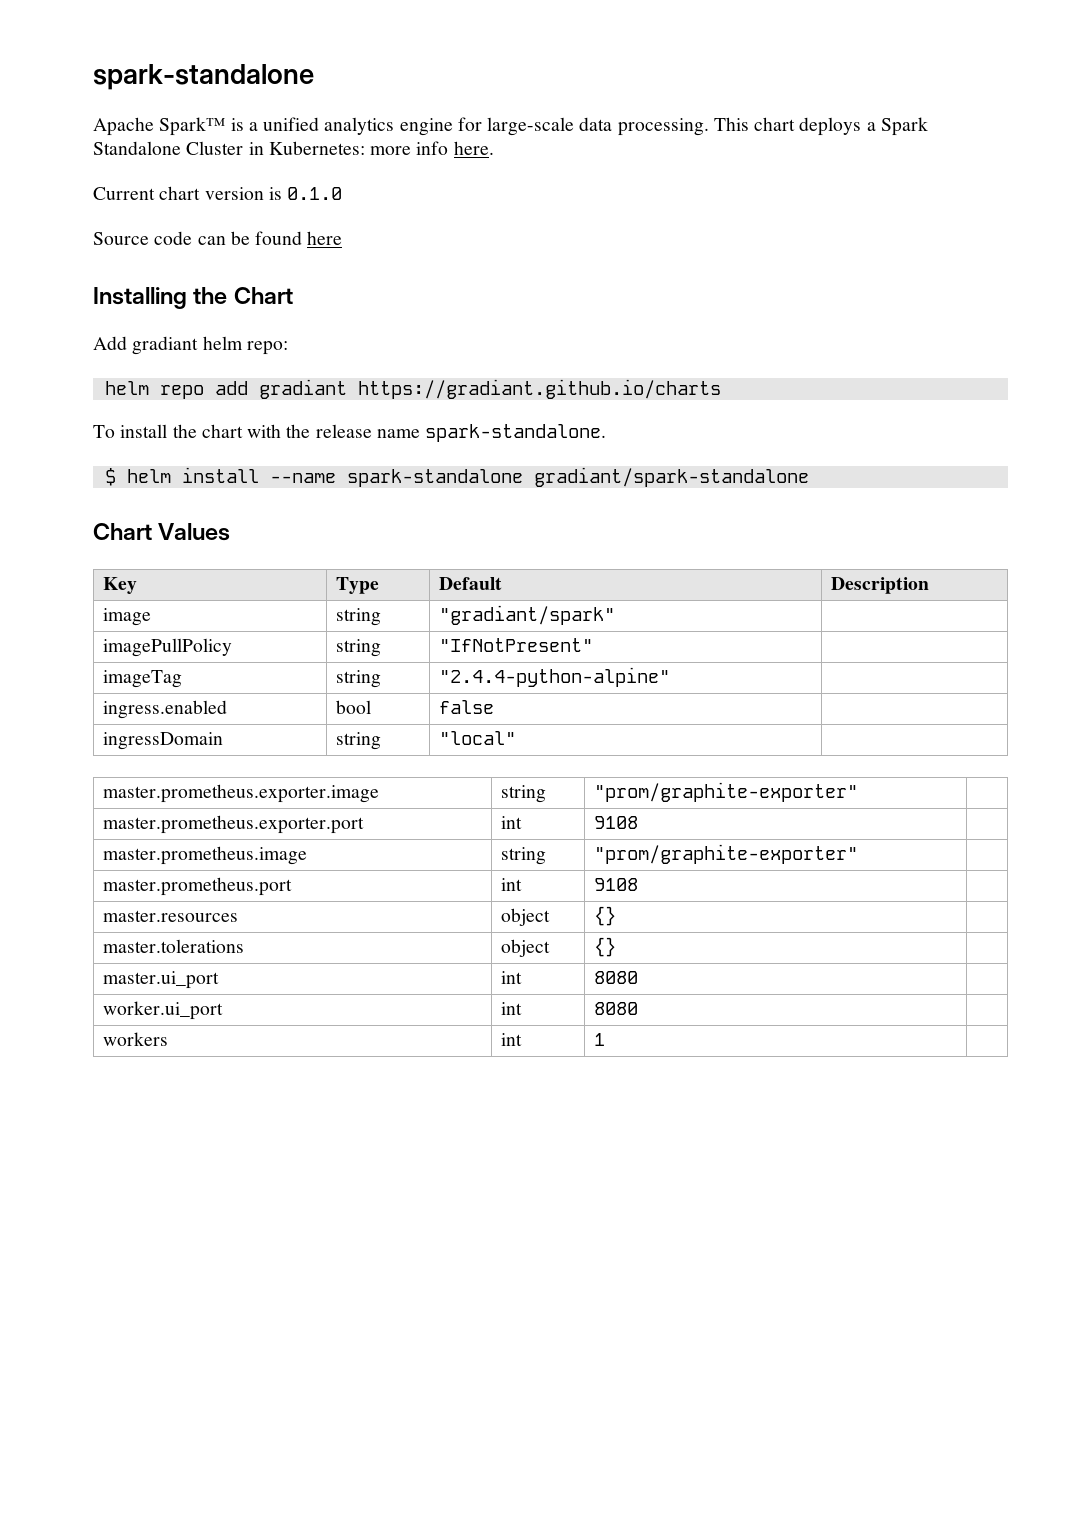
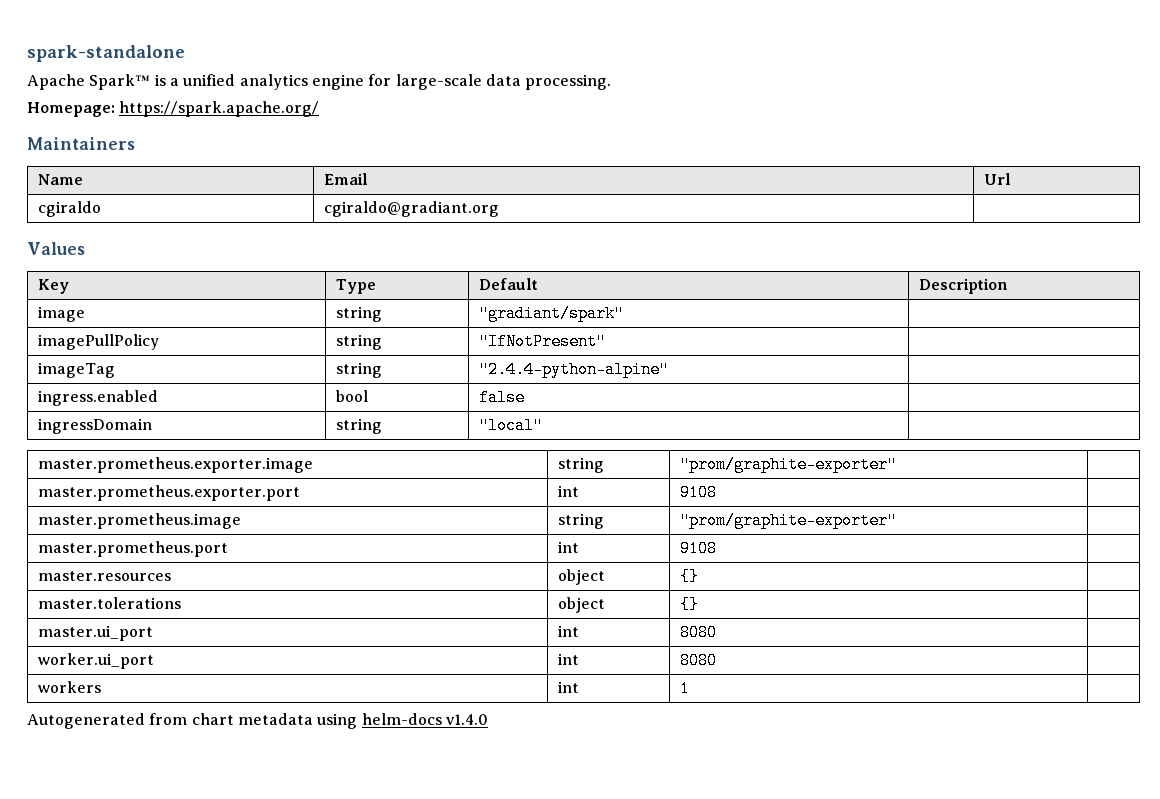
[713,117,928,136] [93,141,494,155] [93,186,343,200] [93,231,343,245] [93,287,293,309] [93,336,288,355] [104,379,721,399] [93,424,607,442] [104,467,809,487] [93,523,152,540] This chart deploys a Spark Standalone Cluster in Kubernetes: more info here. // Current chart version is 0.1.0 // Source code can be found here // Installing the Chart // Add gradiant helm repo: // helm repo add gradiant https://gradiant.github.io/charts // To install the chart with the release name spark-standalone. // $ helm install --name spark-standalone gradiant/spark-standalone // Chart -> [27,101,320,117] [27,137,135,150] [37,174,83,185] [323,173,368,185] [983,173,1011,185] [37,201,101,217] [323,201,499,217] // Homepage: https://spark.apache.org/ // Maintainers // Name | Email | Url // cgiraldo | cgiraldo@gradiant.org | //
(606, 1039) none -> [27,713,488,729] // Autogenerated from chart metadata using helm-docs v1.4.0

